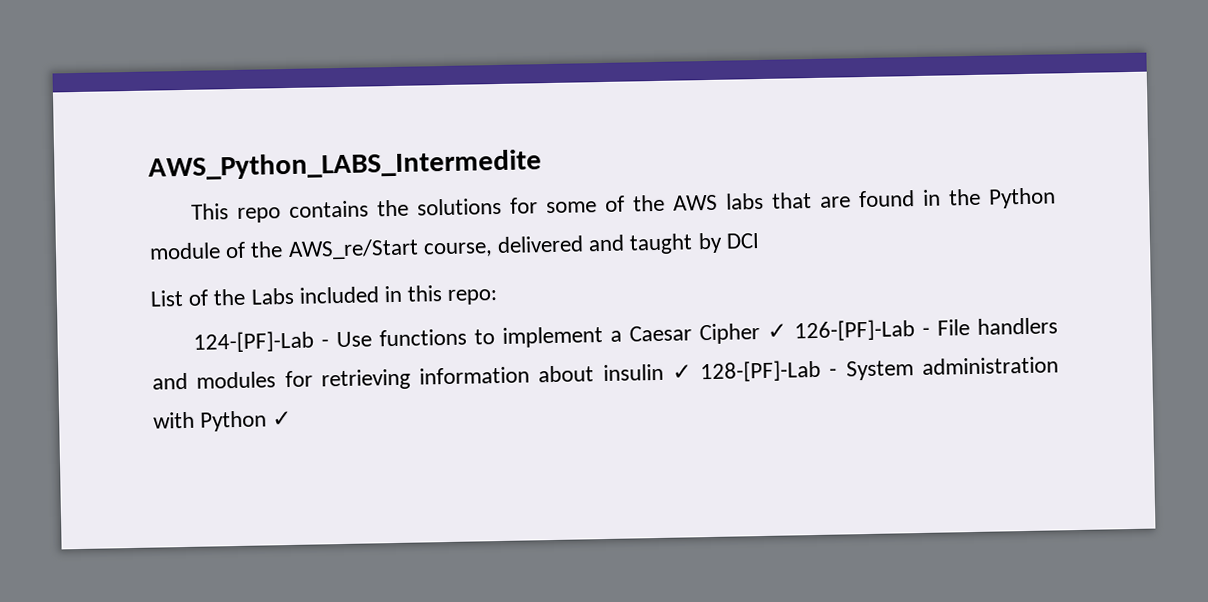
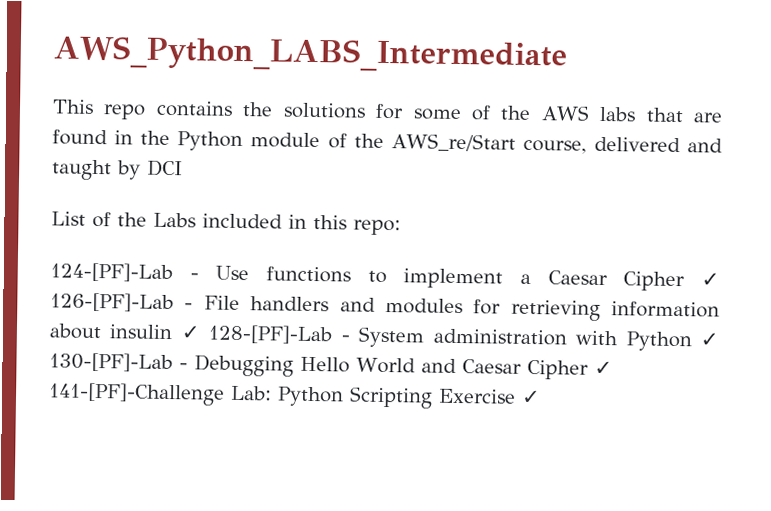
[148,149,542,181] AWS_Python_LABS_Intermedite -> [53,35,567,74] AWS_Python_LABS_Intermediate
(293, 418) none -> [49,352,613,380] [48,382,541,409] 130-[PF]-Lab - Debugging Hello World and Caesar Cipher ✓ 141-[PF]-Challenge Lab: Python Scripting Exercise ✓

